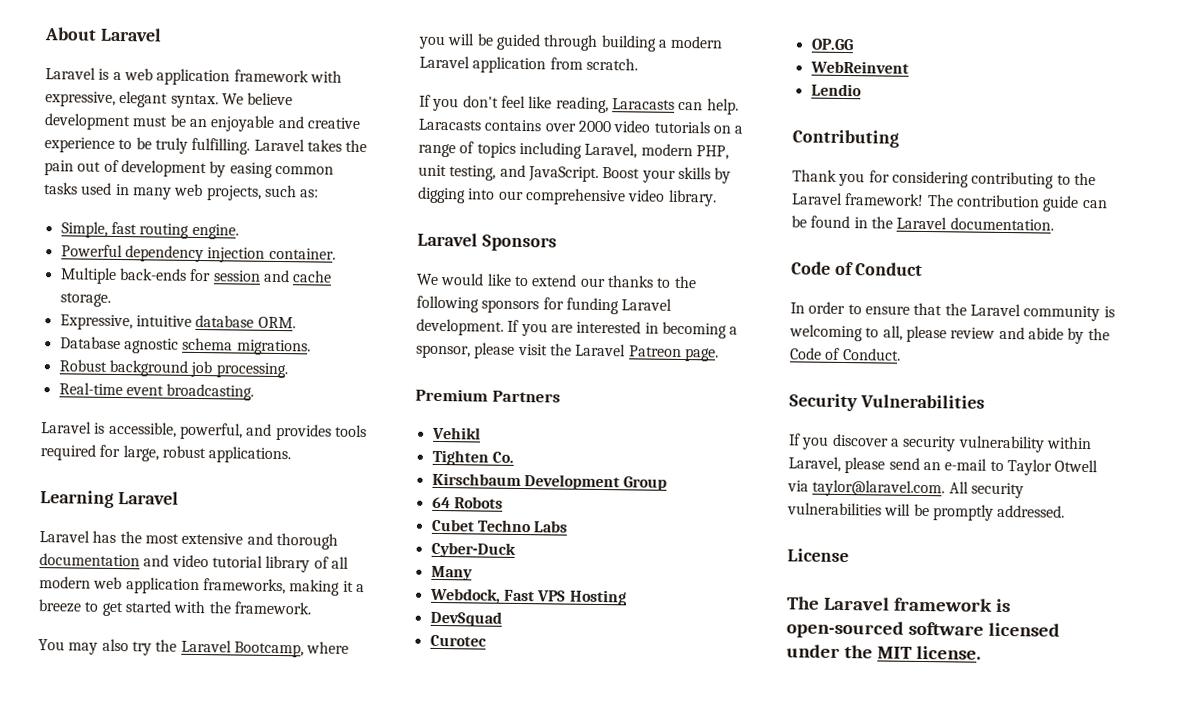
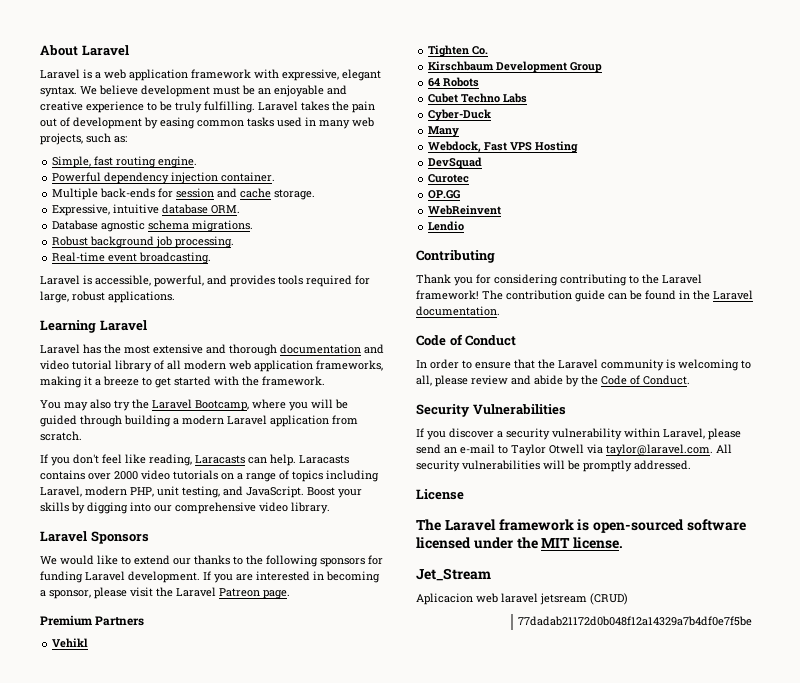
(981, 652) none -> [416,568,491,581] [416,593,628,605] [518,616,753,626] // Jet_Stream // Aplicacion web laravel jetsream (CRUD) // 77dadab21172d0b048f12a14329a7b4df0e7f5be

